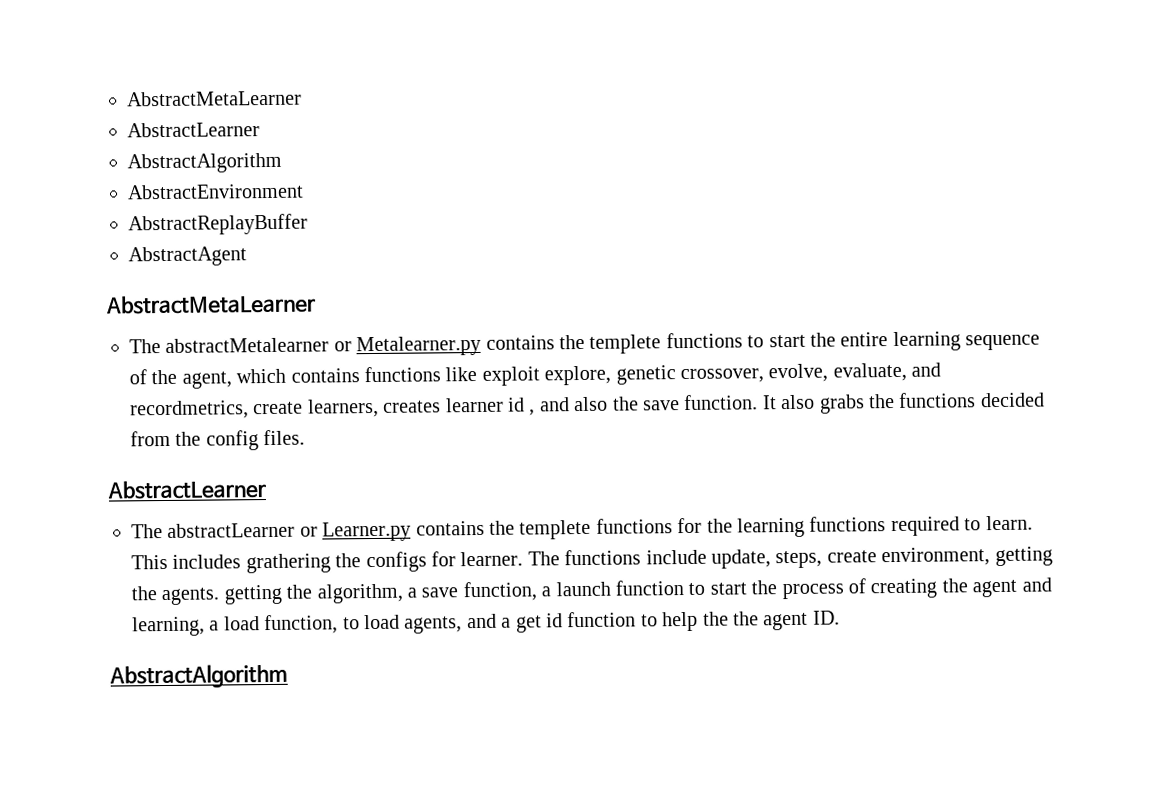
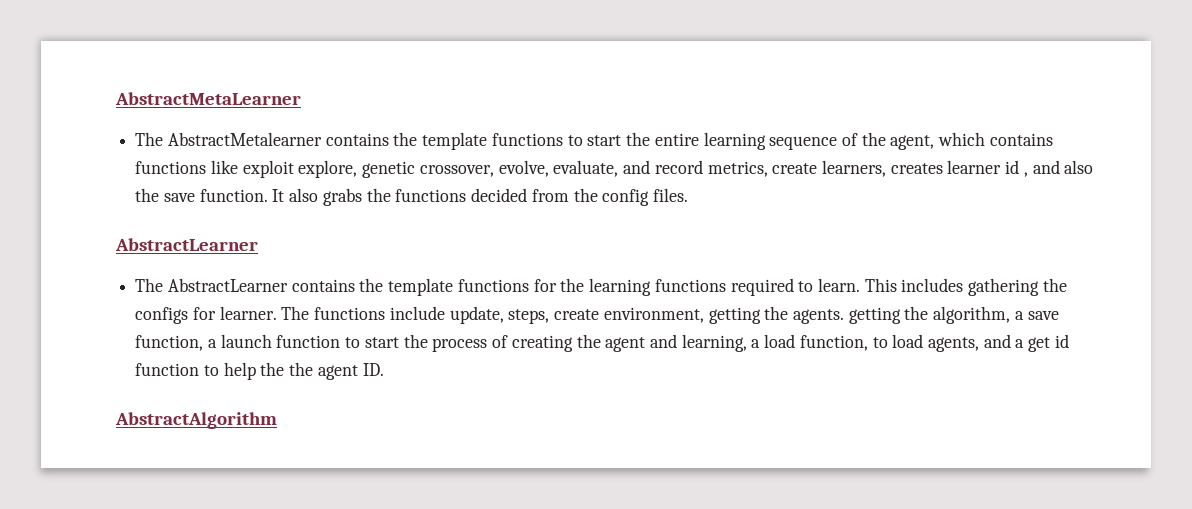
[127,90,302,107] [127,122,260,138] [127,152,282,174] [127,183,304,200] [128,213,308,236] [128,246,247,267] [106,294,316,315] [129,334,662,357] AbstractMetaLearner // AbstractLearner // AbstractAlgorithm // AbstractEnvironment // AbstractReplayBuffer // AbstractAgent // AbstractMetaLearner // The abstractMetalearner or Metalearner.py contains the templete -> [115,92,301,105] [135,132,488,150] AbstractMetaLearner // The AbstractMetalearner contains the template
[130,400,249,420] recordmetrics, -> [654,160,768,177] record metrics,
[167,519,592,542] abstractLearner or Learner.py contains the templete -> [167,278,454,296] AbstractLearner contains the template
[245,553,331,574] grathering -> [968,278,1040,296] gathering

